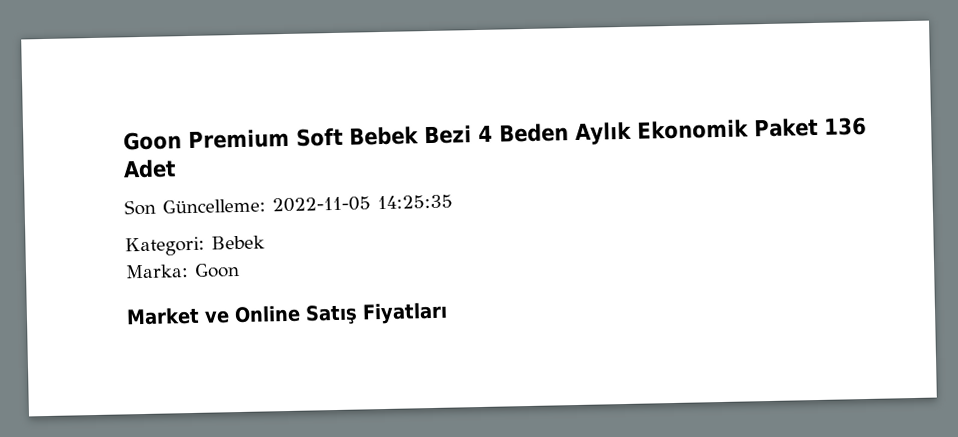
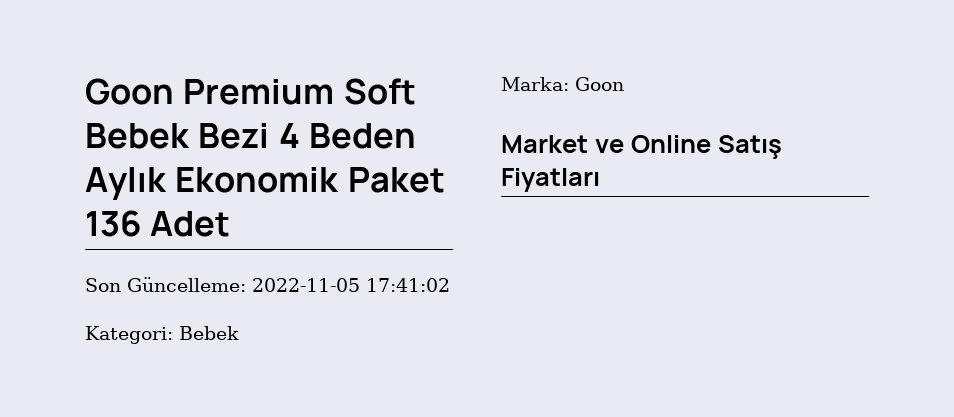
[377,194,453,210] 14:25:35 -> [366,278,450,292] 17:41:02

